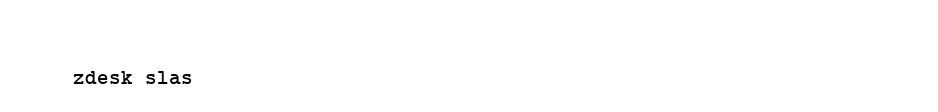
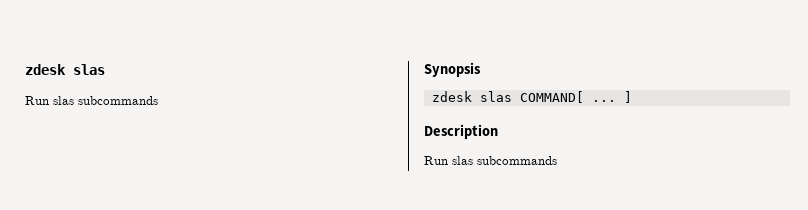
[73,71,193,85] zdesk slas -> [25,64,105,75] [25,96,158,105] [424,62,481,77] [431,91,632,103] [424,124,498,139] [424,156,557,165] zdesk slas // Run slas subcommands // Synopsis // zdesk slas COMMAND[ ... ] // Description // Run slas subcommands

